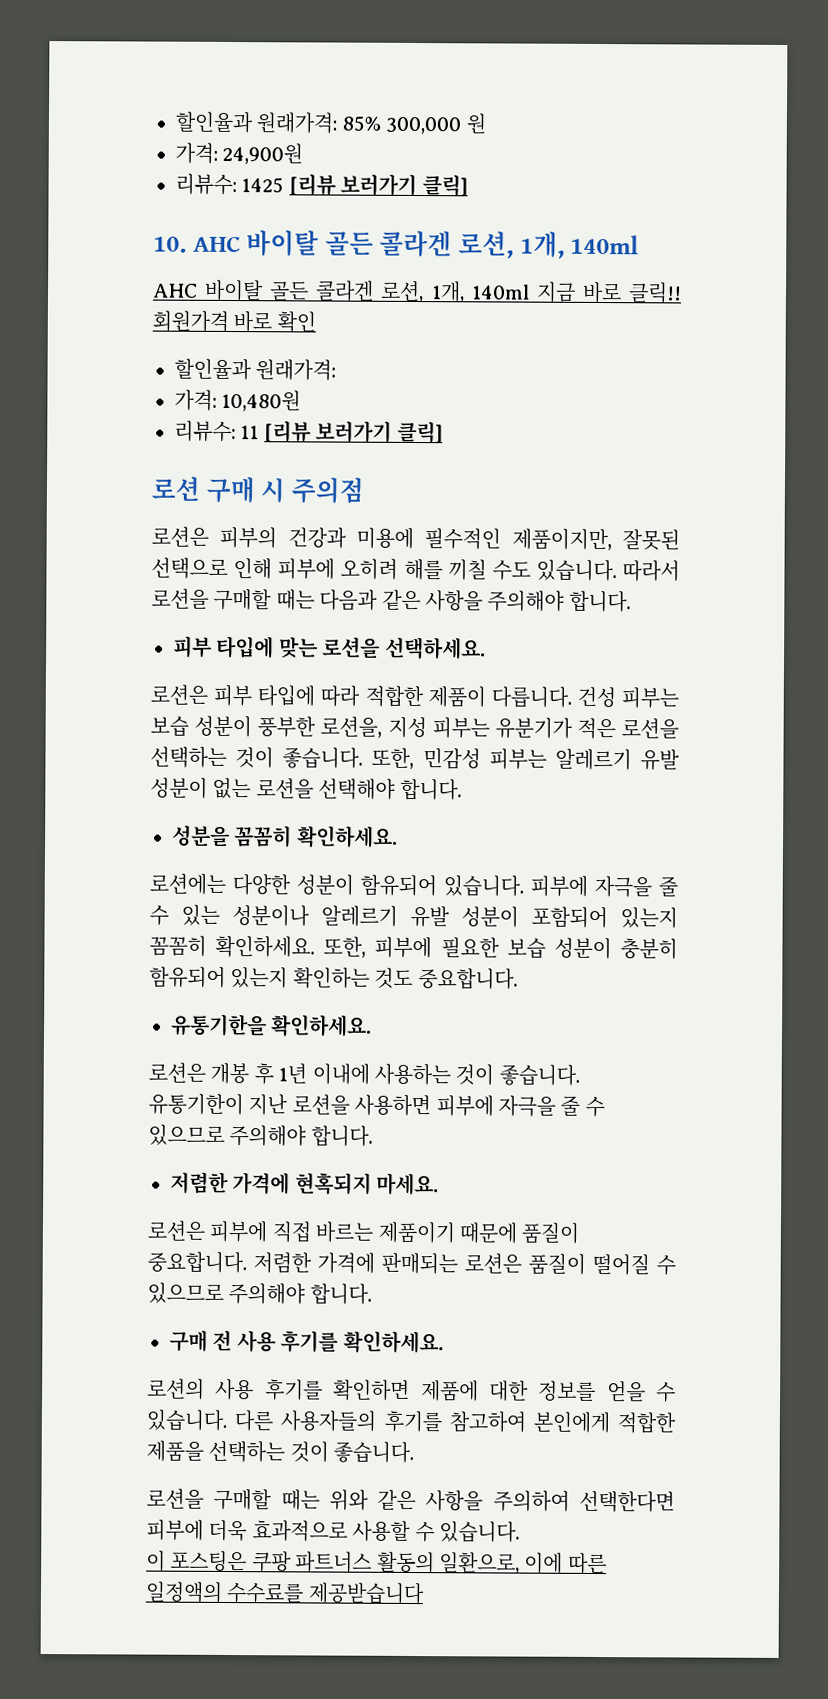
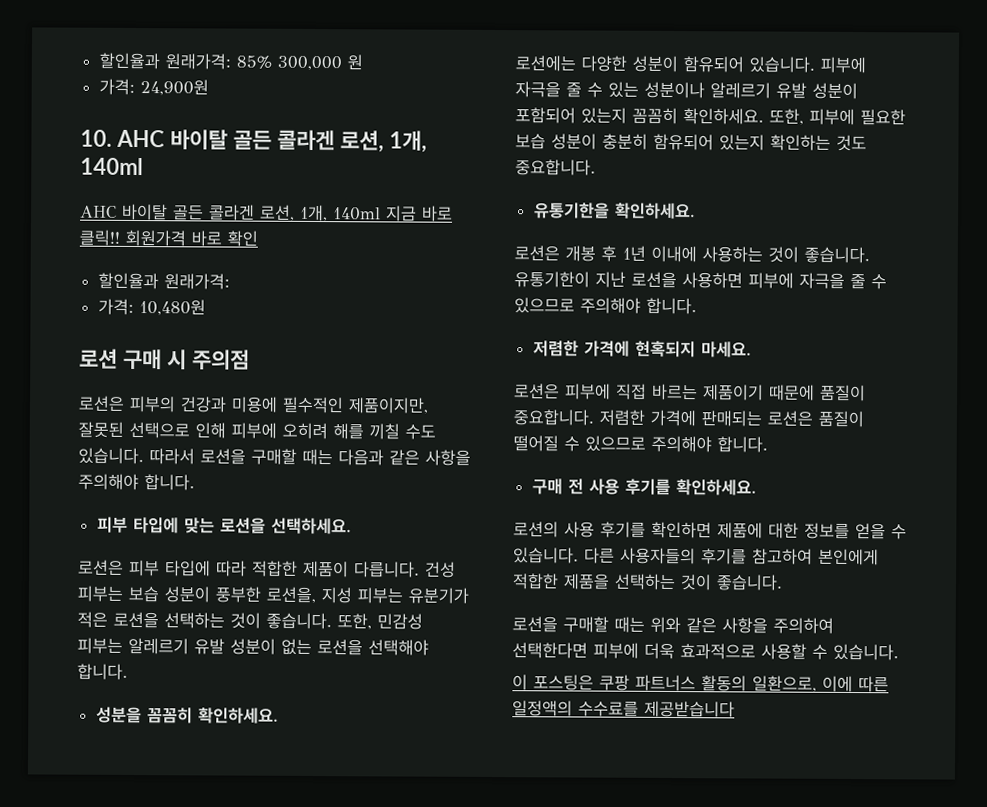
[175,173,468,197] // 리뷰수: 1425 [리뷰 보러가기 클릭] -> (209, 87) none
[174,420,443,444] // 리뷰수: 11 [리뷰 보러가기 클릭] -> (206, 307) none

